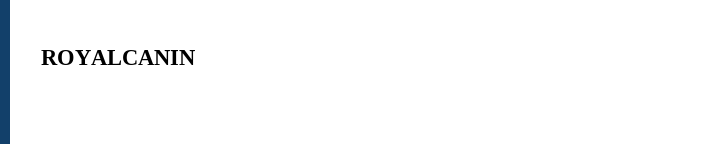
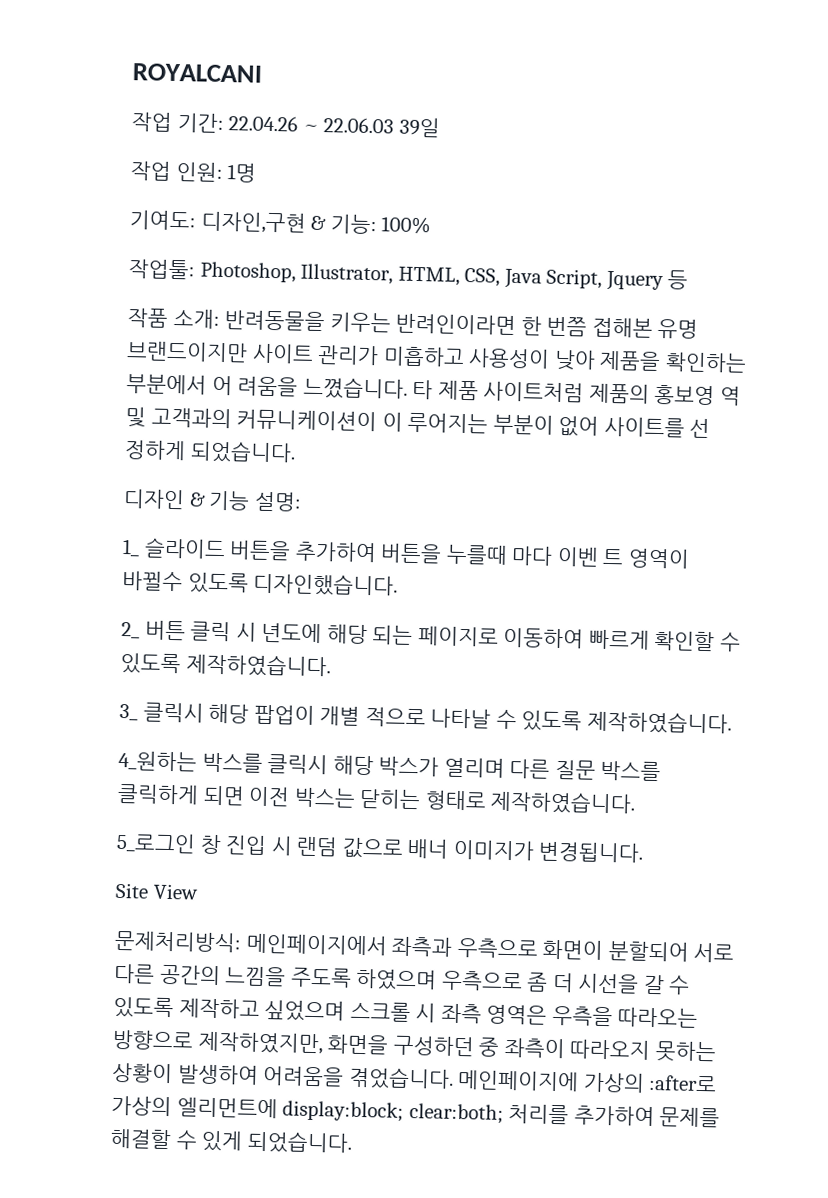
[41,50,195,65] ROYALCANIN -> [132,63,262,83] [131,112,440,138] [130,161,257,183] [129,210,432,235] [128,259,689,292] [127,308,699,339] [126,341,747,373] [126,374,741,406] [125,407,711,439] [124,440,296,464] [123,489,302,512] [122,537,690,569] [122,570,399,597] [121,620,741,652] [120,652,331,678] [119,702,732,735] [118,750,662,782] [117,783,637,815] [116,832,645,863] [115,882,199,900] [114,930,735,963] [114,963,691,995] [113,996,699,1028] [112,1029,716,1063] [111,1062,718,1093] [111,1095,721,1128] [110,1128,352,1154] ROYALCANI // 작업 기간: 22.04.26 ~ 22.06.03 39일 // 작업 인원: 1명 // 기여도: 디자인,구현 & 기능: 100% // 작업툴: Photoshop, Illustrator, HTML, CSS, Java Script, Jquery 등 // 작품 소개: 반려동물을 키우는 반려인이라면 한 번쯤 접해본 유명 브랜드이지만 사이트 관리가 미흡하고 사용성이 낮아 제품을 확인하는 부분에서 어 려움을 느꼈습니다. 타 제품 사이트처럼 제품의 홍보영 역 및 고객과의 커뮤니케이션이 이 루어지는 부분이 없어 사이트를 선 정하게 되었습니다. // 디자인 & 기능 설명: // 1_ 슬라이드 버튼을 추가하여 버튼을 누를때 마다 이벤 트 영역이 바뀔수 있도록 디자인했습니다. // 2_ 버튼 클릭 시 년도에 해당 되는 페이지로 이동하여 빠르게 확인할 수 있도록 제작하였습니다. // 3_ 클릭시 해당 팝업이 개별 적으로 나타날 수 있도록 제작하였습니다. // 4_원하는 박스를 클릭시 해당 박스가 열리며 다른 질문 박스를 클릭하게 되면 이전 박스는 닫히는 형태로 제작하였습니다. // 5_로그인 창 진입 시 랜덤 값으로 배너 이미지가 변경됩니다. // Site View // 문제처리방식: 메인페이지에서 좌측과 우측으로 화면이 분할되어 서로 다른 공간의 느낌을 주도록 하였으며 우측으로 좀 더 시선을 갈 수 있도록 제작하고 싶었으며 스크롤 시 좌측 영역은 우측을 따라오는 방향으로 제작하였지만, 화면을 구성하던 중 좌측이 따라오지 못하는 상황이 발생하여 어려움을 겪었습니다. 메인페이지에 가상의 :after로 가상의 엘리먼트에 display:block; clear:both; 처리를 추가하여 문제를 해결할 수 있게 되었습니다.

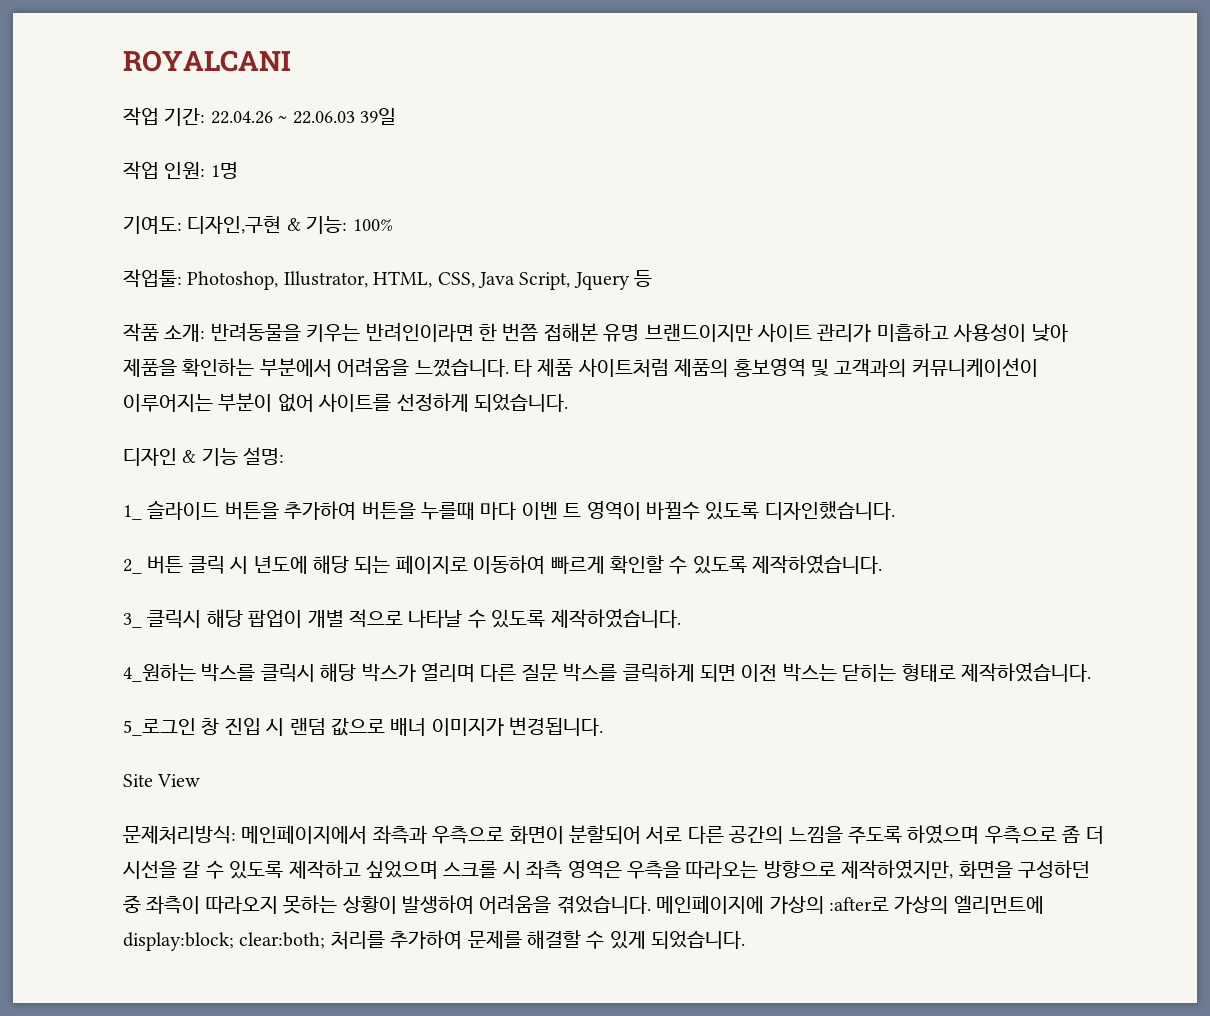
[211,375,299,397] 어 려움을 -> [337,357,410,377] 어려움을
[654,384,741,406] 홍보영 역 -> [733,357,806,377] 홍보영역
[381,412,489,434] 이 루어지는 -> [123,394,213,412] 이루어지는
[689,418,711,439] [124,440,186,461] 선 정하게 -> [396,393,469,412] 선정하게

